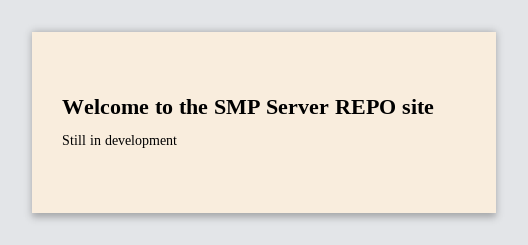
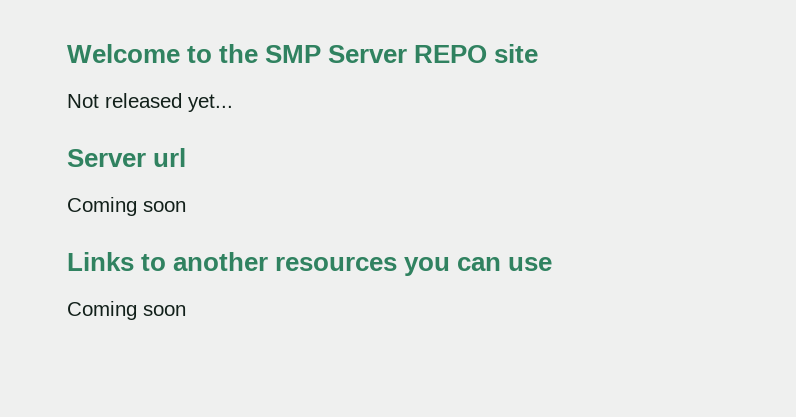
[62,135,177,148] Still in development -> [67,93,233,112] [67,148,187,167] [67,197,186,216] [67,252,553,276] [67,301,186,320] Not released yet... // Server url // Coming soon // Links to another resources you can use // Coming soon

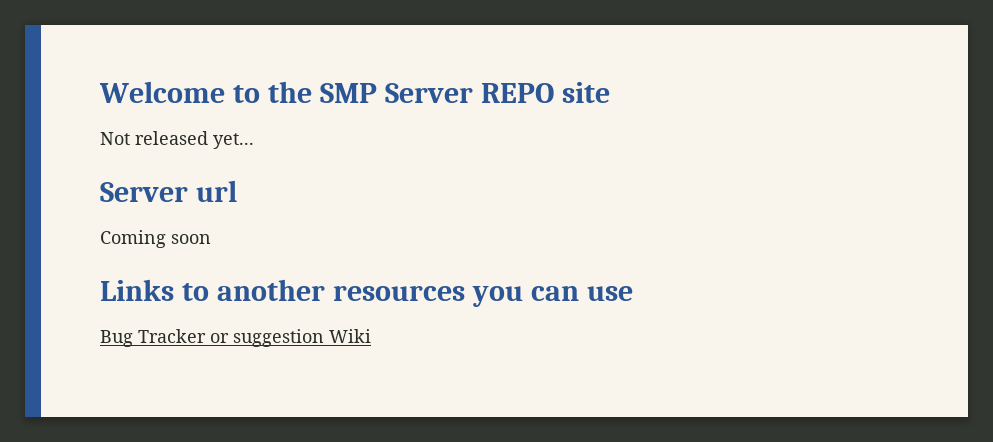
[67,301,186,320] Coming soon -> [100,329,371,347] Bug Tracker or suggestion Wiki

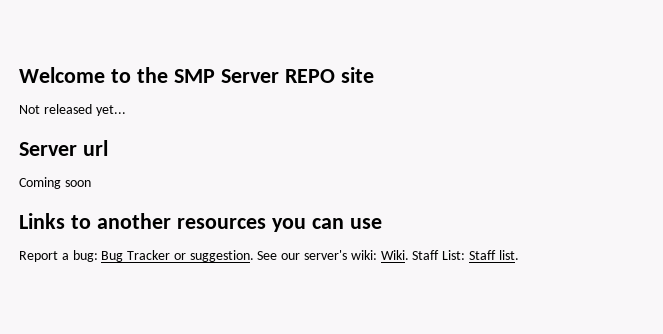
[100,329,371,347] Bug Tracker or suggestion Wiki -> [19,250,519,262] Report a bug: Bug Tracker or suggestion. See our server's wiki: Wiki. Staff List: Staff list.

